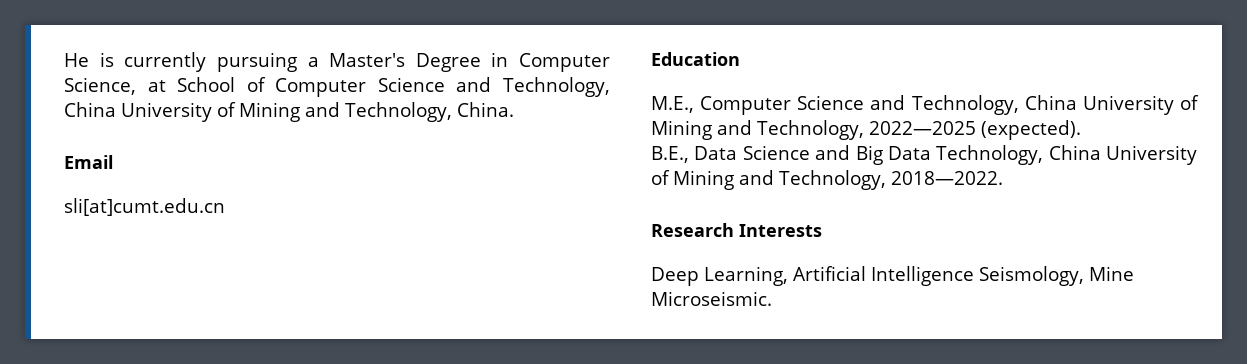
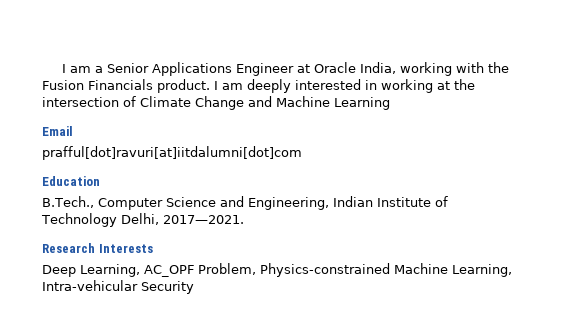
[64,52,610,72] [64,77,611,97] [64,102,514,122] [64,155,113,169] [64,198,225,216] [651,52,740,66] [651,95,1199,115] [651,120,1081,140] [651,145,1197,165] [651,170,1003,190] [651,223,822,237] [651,266,1134,286] [651,291,772,306] He is currently pursuing a Master's Degree in Computer Science, at School of Computer Science and Technology, China University of Mining and Technology, China. // Email // sli[at]cumt.edu.cn // Education // M.E., Computer Science and Technology, China University of Mining and Technology, 2022—2025 (expected). // B.E., Data Science and Big Data Technology, China University of Mining and Technology, 2018—2022. // Research Interests // Deep Learning, Artificial Intelligence Seismology, Mine Microseismic. -> [61,62,509,76] [42,79,475,93] [42,96,390,110] [42,126,73,136] [42,146,302,160] [42,176,100,186] [42,196,448,210] [41,213,244,227] [42,243,153,253] [42,263,512,277] [42,280,194,294] I am a Senior Applications Engineer at Oracle India, working with the Fusion Financials product. I am deeply interested in working at the intersection of Climate Change and Machine Learning // Email // prafful[dot]ravuri[at]iitdalumni[dot]com // Education // B.Tech., Computer Science and Engineering, Indian Institute of Technology Delhi, 2017—2021. // Research Interests // Deep Learning, AC_OPF Problem, Physics-constrained Machine Learning, Intra-vehicular Security

